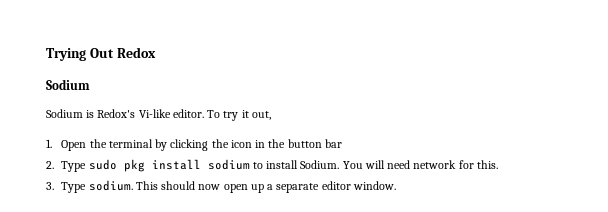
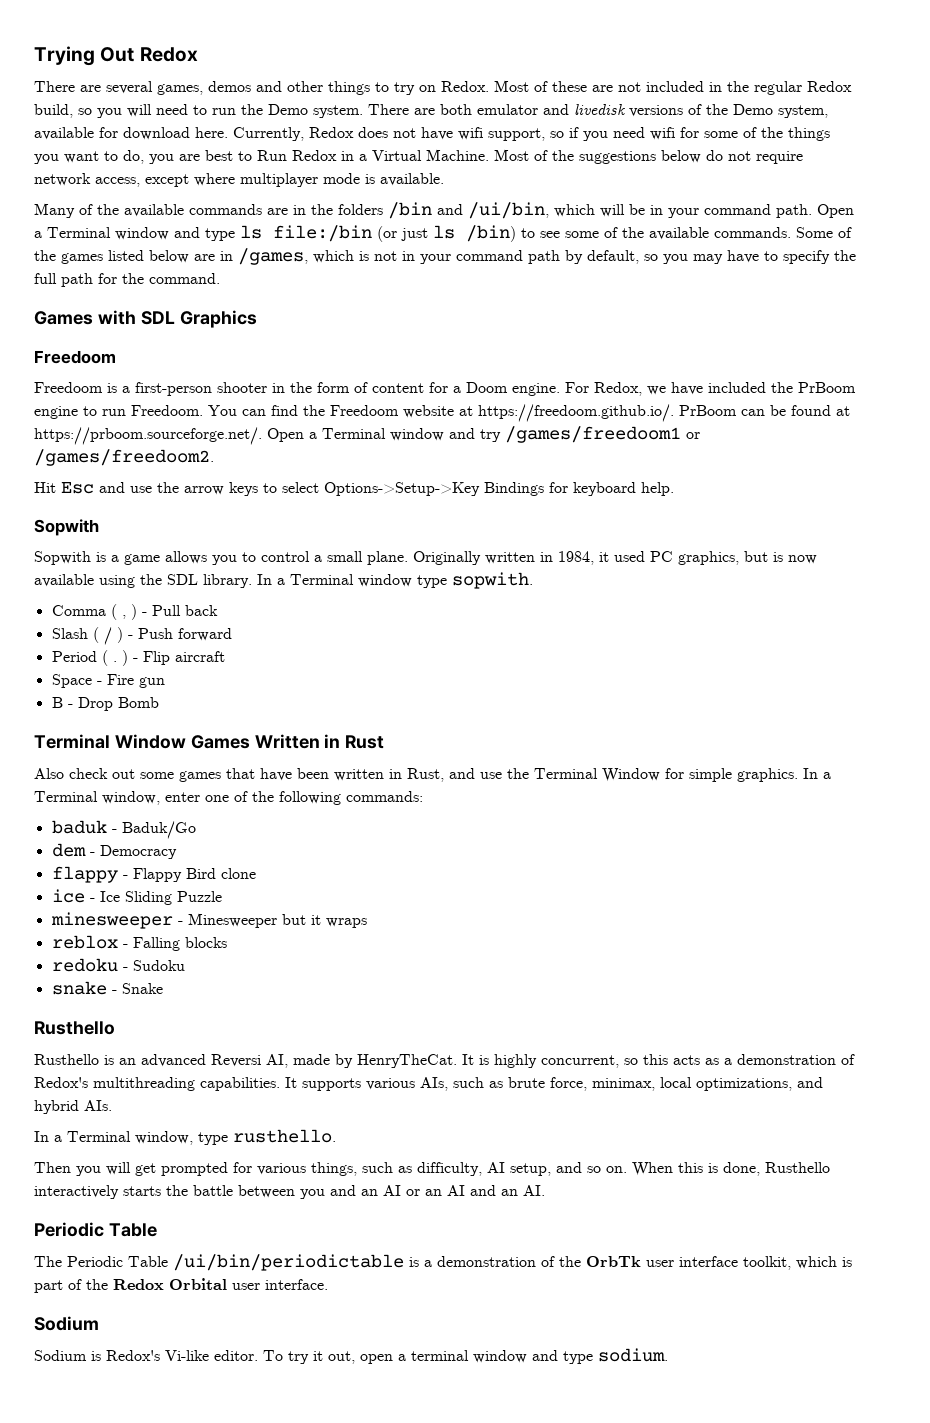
(156, 52) none -> [34,80,852,95] [34,104,828,118] [34,127,830,141] [34,149,803,164] [34,173,444,187] [34,202,854,219] [34,225,852,242] [34,248,856,265] [34,273,220,287] [34,310,257,328] [34,350,116,364] [34,382,856,396] [34,404,850,422] [34,426,700,445] [34,449,214,466] [34,482,674,496] [34,519,99,536] [34,551,817,565] [34,572,533,589] [51,604,218,620] [51,627,232,645] [51,650,225,666] [51,674,165,688] [51,697,159,711] [34,734,385,749] [34,768,831,782] [34,791,423,805] [51,820,196,839] [51,843,177,859] [51,866,256,883] [51,889,222,905] [50,912,367,929] [51,935,227,951] [51,958,185,972] [51,981,163,995] [34,1021,115,1035] [34,1054,855,1068] [34,1077,823,1091] [34,1100,112,1114] [34,1129,336,1145] [34,1162,830,1176] [34,1185,545,1199] [34,1222,157,1237] [34,1254,852,1271] [34,1278,328,1293] // There are several games, demos and other things to try on Redox. Most of these are not included in the regular Redox build, so you will need to run the Demo system. There are both emulator and livedisk versions of the Demo system, available for download here. Currently, Redox does not have wifi support, so if you need wifi for some of the things you want to do, you are best to Run Redox in a Virtual Machine. Most of the suggestions below do not require network access, except where multiplayer mode is available. // Many of the available commands are in the folders /bin and /ui/bin, which will be in your command path. Open a Terminal window and type ls file:/bin (or just ls /bin) to see some of the available commands. Some of the games listed below are in /games, which is not in your command path by default, so you may have to specify the full path for the command. // Games with SDL Graphics // Freedoom // Freedoom is a first-person shooter in the form of content for a Doom engine. For Redox, we have included the PrBoom engine to run Freedoom. You can find the Freedoom website at https://freedoom.github.io/. PrBoom can be found at https://prboom.sourceforge.net/. Open a Terminal window and try /games/freedoom1 or /games/freedoom2. // Hit Esc and use the arrow keys to select Options->Setup->Key Bindings for keyboard help. // Sopwith // Sopwith is a game allows you to control a small plane. Originally written in 1984, it used PC graphics, but is now available using the SDL library. In a Terminal window type sopwith. // Comma ( , ) - Pull back // Slash ( / ) - Push forward // Period ( . ) - Flip aircraft // Space - Fire gun // B - Drop Bomb // Terminal Window Games Written in Rust // Also check out some games that have been written in Rust, and use the Terminal Window for simple graphics. In a Terminal window, enter one of the following commands: // baduk - Baduk/Go // dem - Democracy // flappy - Flappy Bird clone // ice - Ice Sliding Puzzle // minesweeper - Minesweeper but it wraps // reblox - Falling blocks // redoku - Sudoku // snake - Snake // Rusthello // Rusthello is an advanced Reversi AI, made by HenryTheCat. It is highly concurrent, so this acts as a demonstration of Redox's multithreading capabilities. It supports various AIs, such as brute force, minimax, local optimizations, and hybrid AIs. // In a Terminal window, type rusthello. // Then you will get prompted for various things, such as difficulty, AI setup, and so on. When this is done, Rusthello interactively starts the battle between you and an AI or an AI and an AI. // Periodic Table // The Periodic Table /ui/bin/periodictable is a demonstration of the OrbTk user interface toolkit, which is part of the Redox Orbital user interface.
[46,139,342,151] [46,159,498,172] [46,180,396,193] // 1. Open the terminal by clicking the icon in the button bar // 2. Type sudo pkg install sodium to install Sodium. You will need network for this. // 3. Type sodium. This should now open up a separate editor window. -> [360,1348,668,1364] open a terminal window and type sodium.

